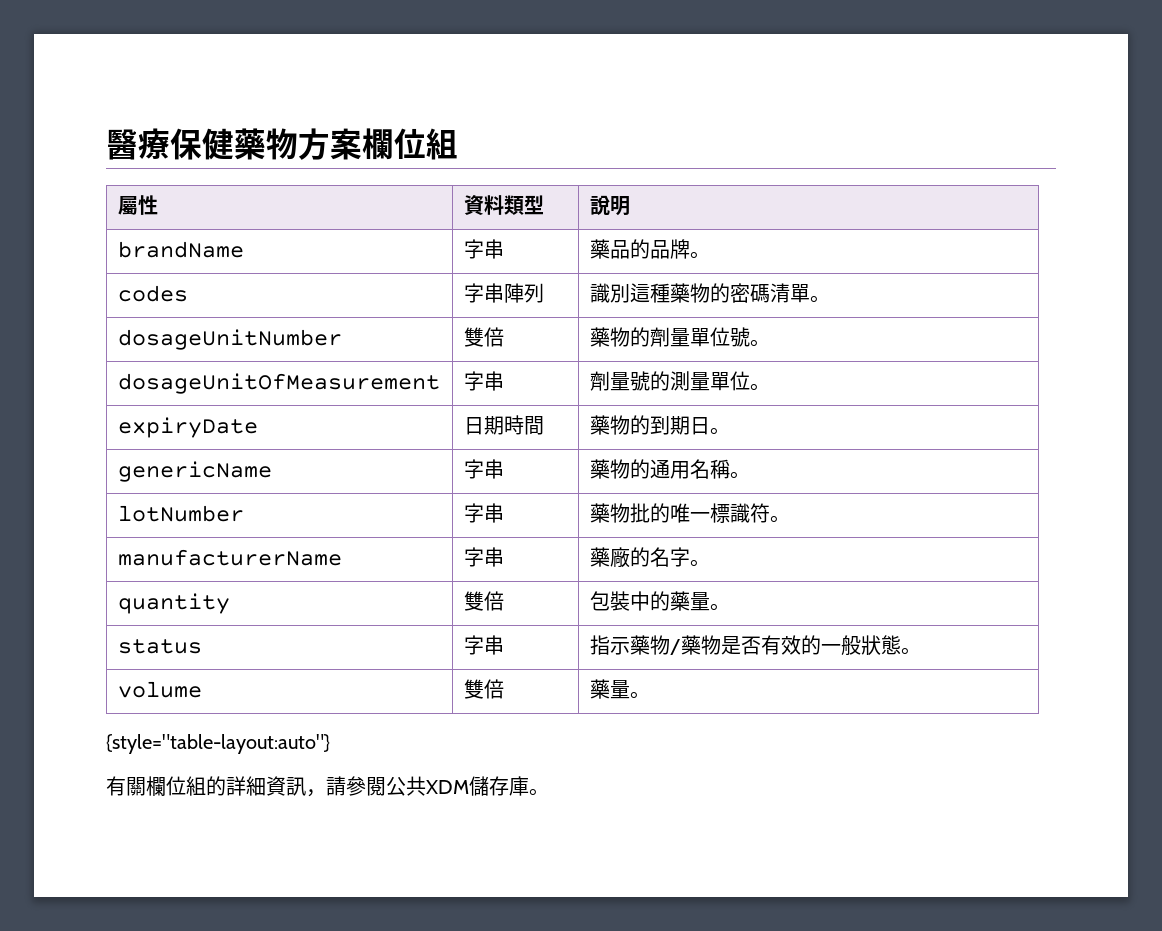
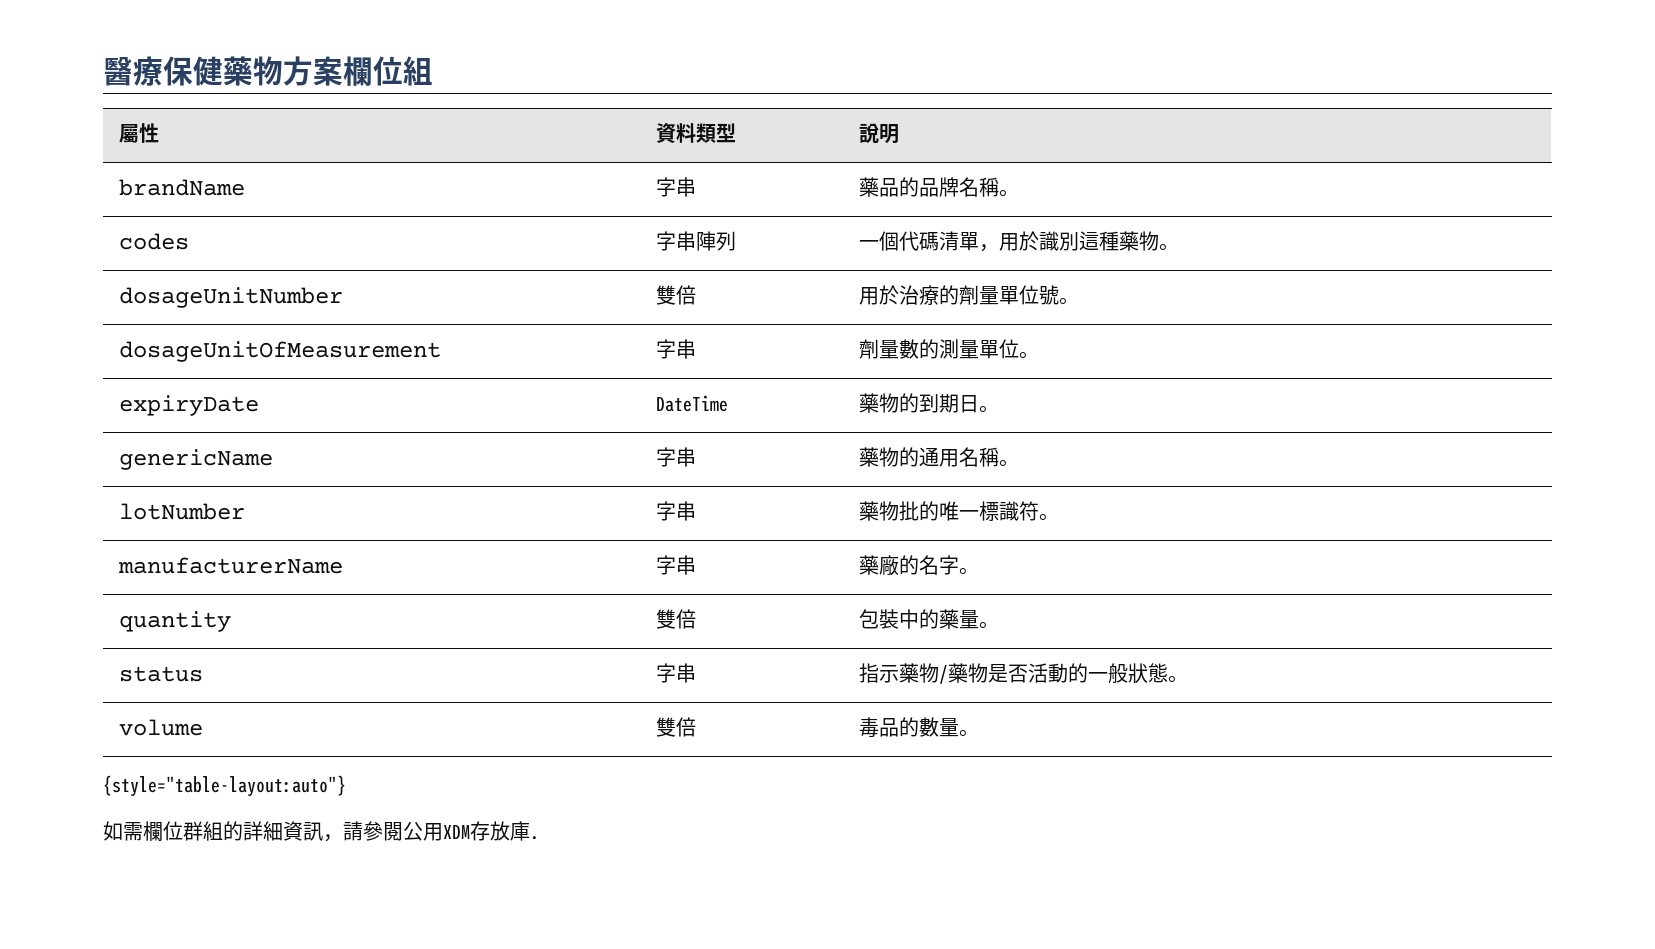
(690, 249) none -> [958,177,999,197] 名稱
(544, 293) none -> [858,231,1039,252] 一個代碼清單，用於
[709,283,810,303] 的密碼清單 -> (1159, 241) none
[589,327,630,347] 藥物 -> [858,285,939,305] 用於治療
[629,371,650,391] 號 -> [898,339,919,359] 數
[463,415,544,435] 日期時間 -> [655,395,728,412] DateTime
[760,635,801,655] 有效 -> [1027,663,1068,683] 活動
[589,679,610,699] 藥 -> [858,717,939,738] 毒品的數
[106,776,186,796] 有關欄位 -> [103,821,203,841] 如需欄位群
[406,776,549,796] 共XDM儲存庫。 -> [423,821,539,841] 用XDM存放庫.

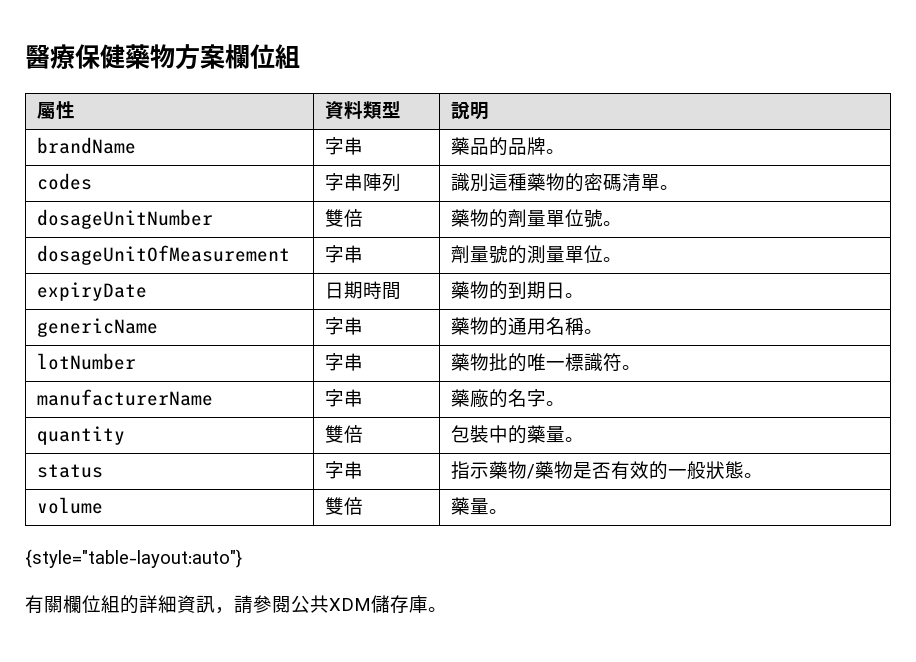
[958,177,999,197] 名稱 -> (547, 146) none
[858,231,1039,252] 一個代碼清單，用於 -> (402, 182) none
(1159, 241) none -> [565,173,661,192] 的密碼清單
[858,285,939,305] 用於治療 -> [451,209,490,227] 藥物
[898,339,919,359] 數 -> [489,245,509,264] 號
[655,395,728,412] DateTime -> [325,281,402,300] 日期時間
[1027,663,1068,683] 活動 -> [611,461,650,480] 有效
[858,717,939,738] 毒品的數 -> [451,497,471,515] 藥
[103,821,203,841] 如需欄位群 -> [25,595,101,614] 有關欄位
[423,821,539,841] 用XDM存放庫. -> [310,595,447,613] 共XDM儲存庫。

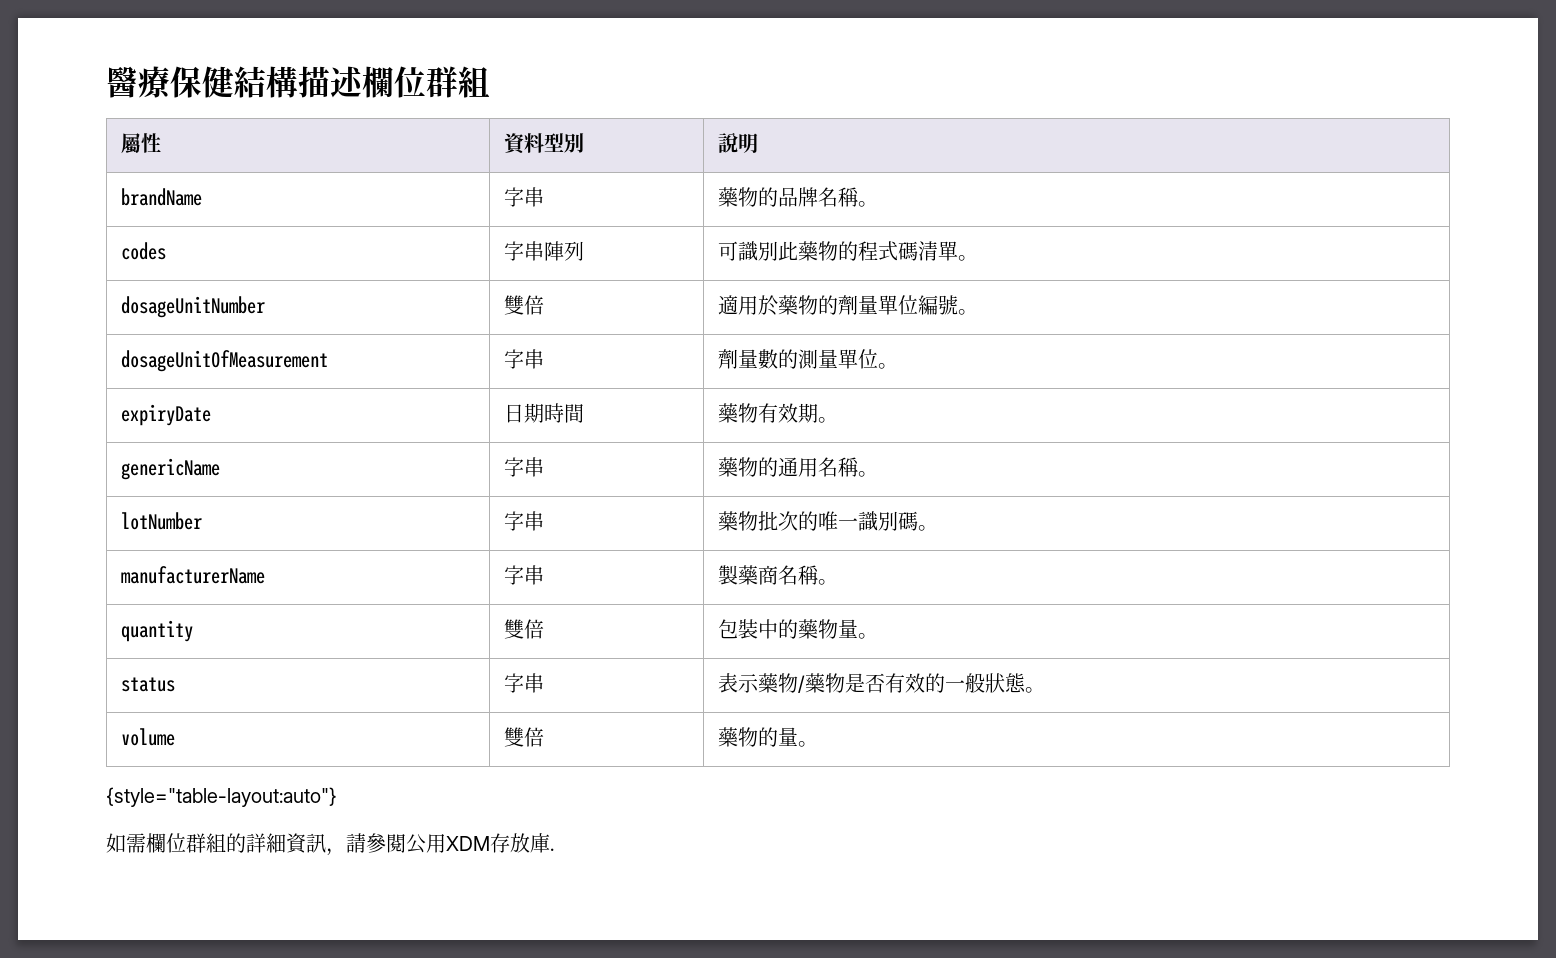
[125,44,275,70] 藥物方案欄位 -> [234,66,458,98] 結構描述欄位群
[363,101,383,119] 類 -> (545, 143) none
(402, 110) none -> [564,133,585,153] 別
[470,137,547,156] 品的品牌 -> [738,187,860,207] 物的品牌名稱
[451,173,604,192] 識別這種藥物的密 -> [718,241,899,261] 可識別此藥物的程式
(364, 218) none -> [718,295,779,316] 適用於
(585, 218) none -> [918,295,939,315] 編
[489,245,509,264] 號 -> [758,349,779,369] 數
[489,281,566,300] 的到期日 -> [758,403,819,423] 有效期
[508,353,623,372] 的唯一標識符 -> [778,511,919,531] 次的唯一識別碼
[451,389,547,408] 藥廠的名字 -> [718,565,820,585] 製藥商名稱
(547, 434) none -> [818,619,839,639] 物
[451,461,471,480] 指 -> [718,673,739,693] 表
(471, 506) none -> [738,727,779,747] 物的
[25,595,101,614] 有關欄位 -> [106,833,206,853] 如需欄位群
[310,595,447,613] 共XDM儲存庫。 -> [426,833,554,853] 用XDM存放庫.

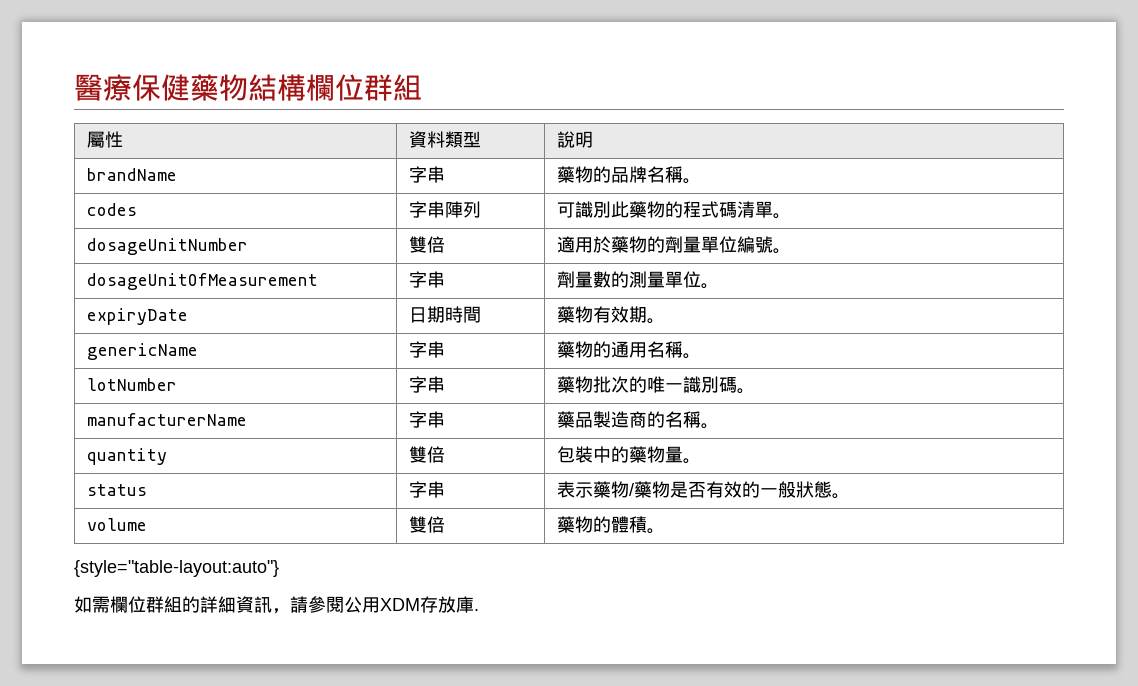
[234,66,364,98] 結構描述 -> [190,74,306,101] 藥物結構
(545, 143) none -> [445,131,464,148] 類
[564,133,585,153] 別 -> (482, 139) none
[718,565,779,585] 製藥商 -> [557,411,666,428] 藥品製造商的
[778,727,799,746] 量 -> [611,516,648,533] 體積

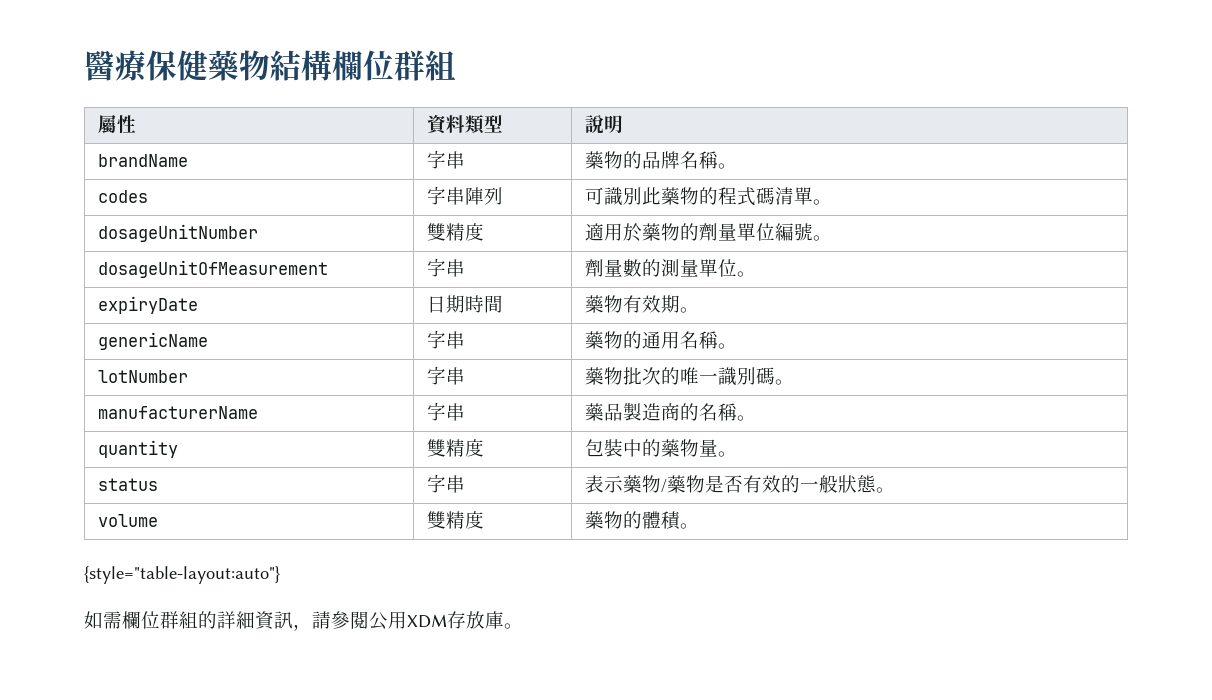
[427,236,446,253] 倍 -> [445,223,484,241] 精度
[427,446,446,463] 倍 -> [445,439,484,457] 精度
[427,516,446,533] 倍 -> [445,511,484,529] 精度
[474,609,479,611] . -> [504,623,523,629] 。

